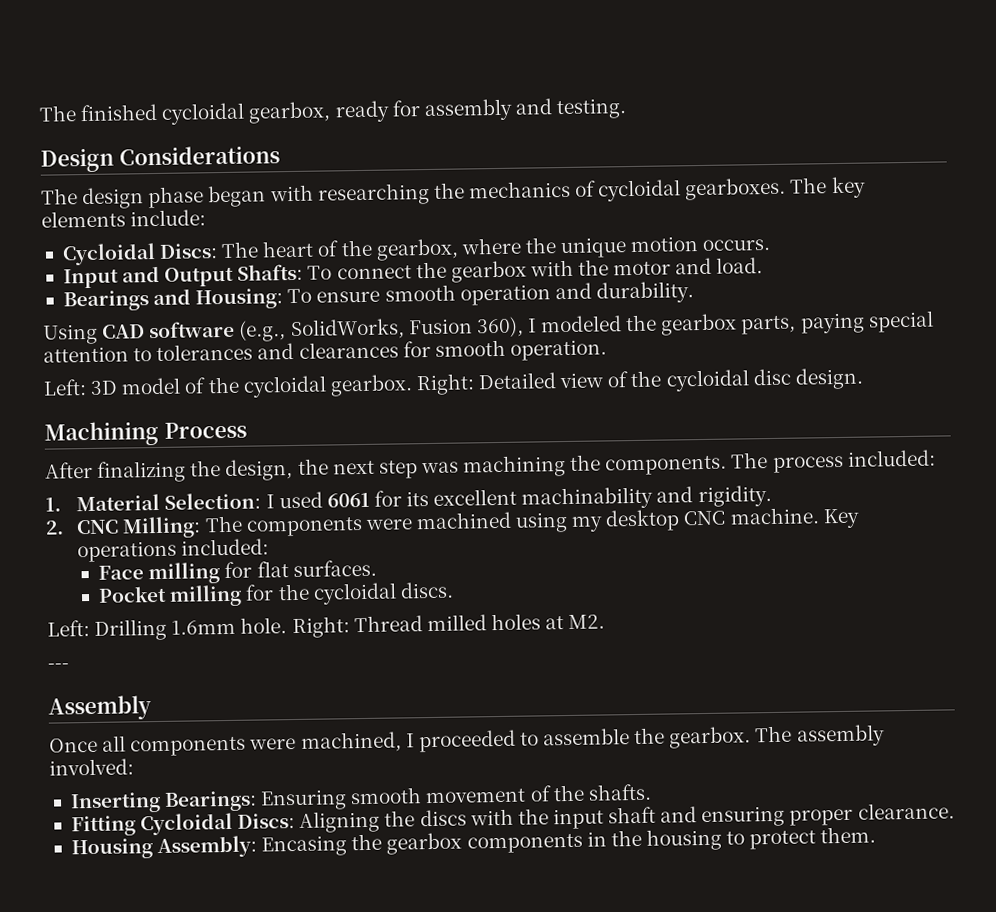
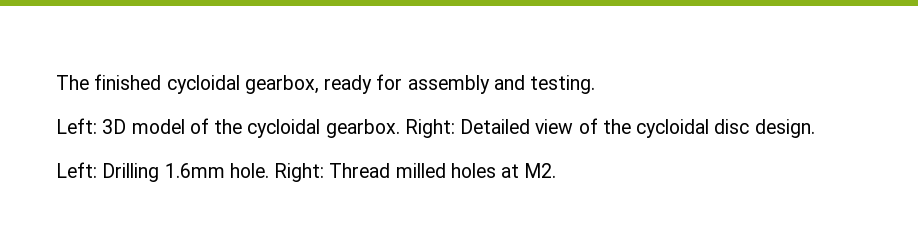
[40,145,280,173] [41,176,866,210] [41,209,207,228] [61,236,772,266] [62,257,764,289] [62,281,694,312] [43,310,934,345] [43,339,607,363] // Design Considerations // The design phase began with researching the mechanics of cycloidal gearboxes. The key elements include: // Cycloidal Discs: The heart of the gearbox, where the unique motion occurs. // Input and Output Shafts: To connect the gearbox with the motor and load. // Bearings and Housing: To ensure smooth operation and durability. // Using CAD software (e.g., SolidWorks, Fusion 360), I modeled the gearbox parts, paying special attention to tolerances and clearances for smooth operation. -> (596, 84) none
[44,420,247,447] [45,449,936,483] [45,484,772,512] [45,507,860,539] [77,538,270,563] [98,559,377,585] [98,581,454,607] // Machining Process // After finalizing the design, the next step was machining the components. The process included: // 1. Material Selection: I used 6061 for its excellent machinability and rigidity. // 2. CNC Milling: The components were machined using my desktop CNC machine. Key operations included: // Face milling for flat surfaces. // Pocket milling for the cycloidal discs. -> (815, 128) none
[47,663,70,670] [48,695,152,721] [49,724,885,757] [49,758,134,776] [69,783,652,814] [70,802,955,837] [70,826,877,860] // --- // Assembly // Once all components were machined, I proceeded to assemble the gearbox. The assembly involved: // Inserting Bearings: Ensuring smooth movement of the shafts. // Fitting Cycloidal Discs: Aligning the discs with the input shaft and ensuring proper clearance. // Housing Assembly: Encasing the gearbox components in the housing to protect them. -> (557, 170) none

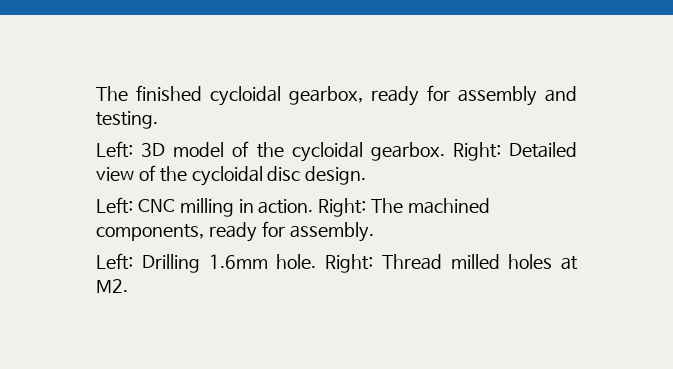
(815, 128) none -> [96,197,491,217] [96,221,374,242] // Left: CNC milling in action. Right: The machined components, ready for assembly.

